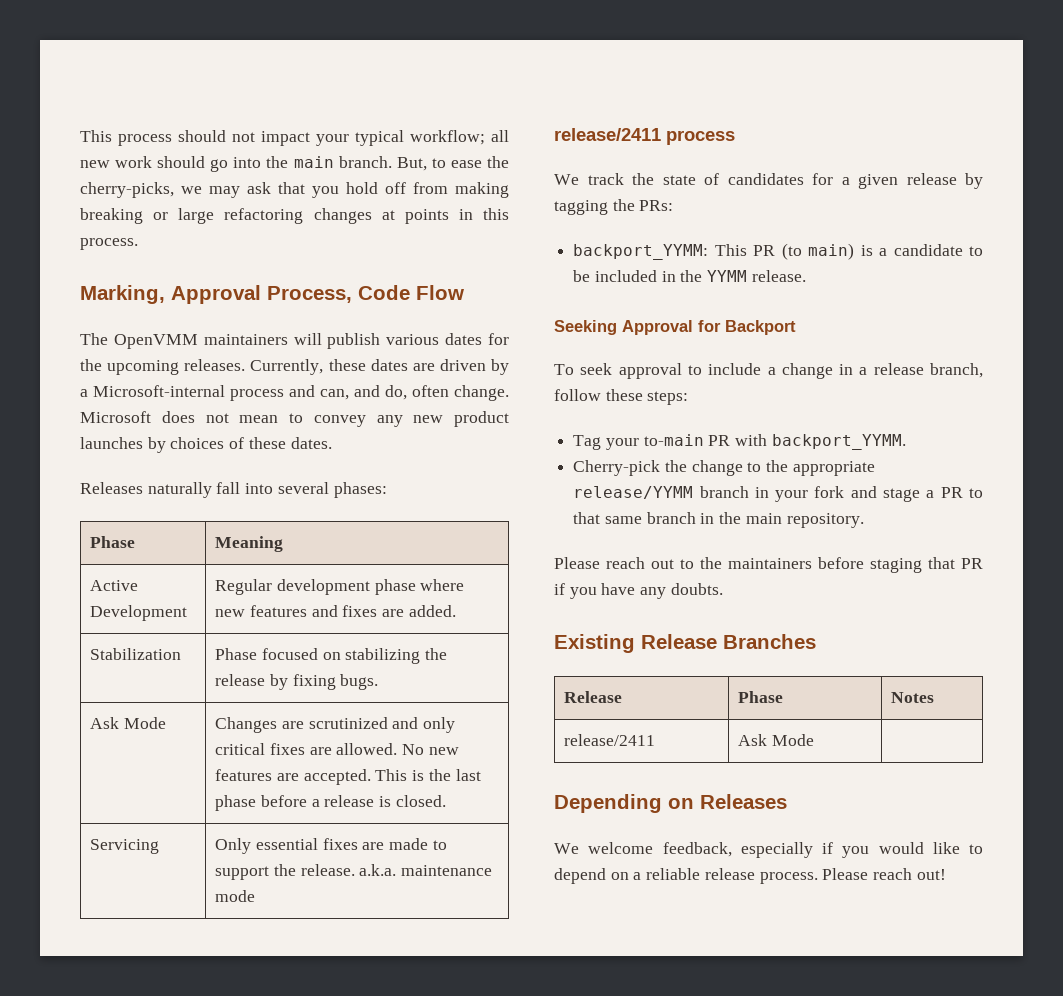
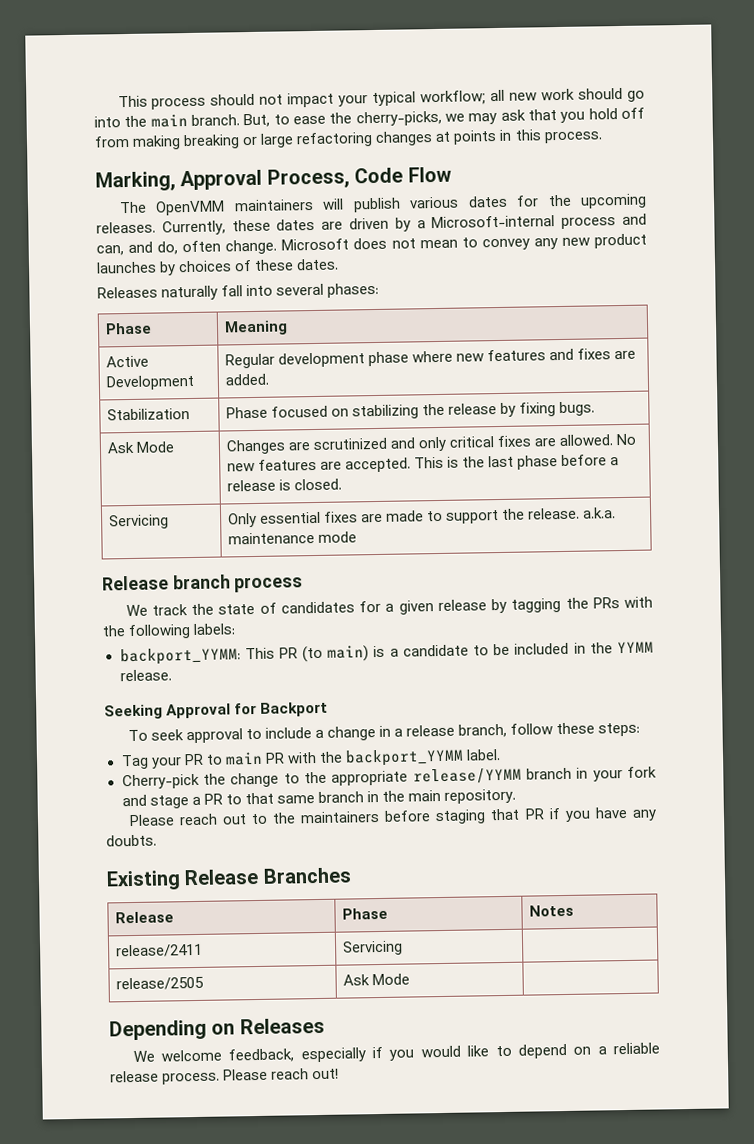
[554,128,661,141] release/2411 -> [102,574,231,591] Release branch
[639,200,674,211] PRs: -> [592,596,653,609] [102,623,236,640] PRs with the following labels:
[643,434,906,450] to-main PR with backport_YYMM. -> [183,748,501,767] PR to main PR with the backport_YYMM label.
(656, 740) none -> [341,940,403,956] [115,976,204,991] | Servicing | // release/2505

